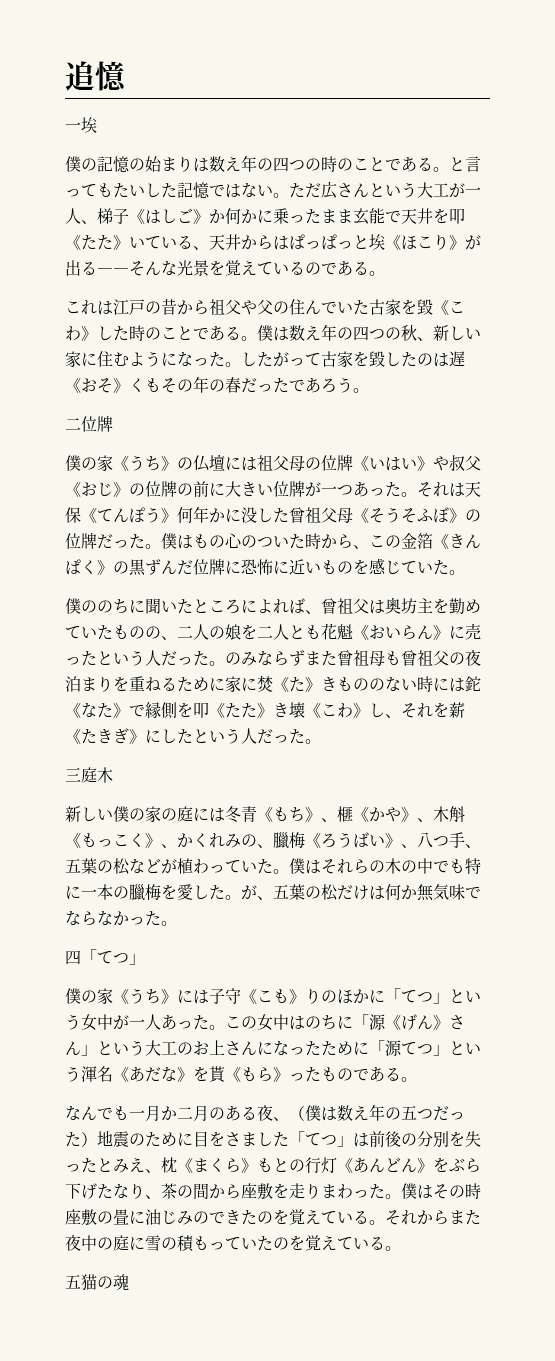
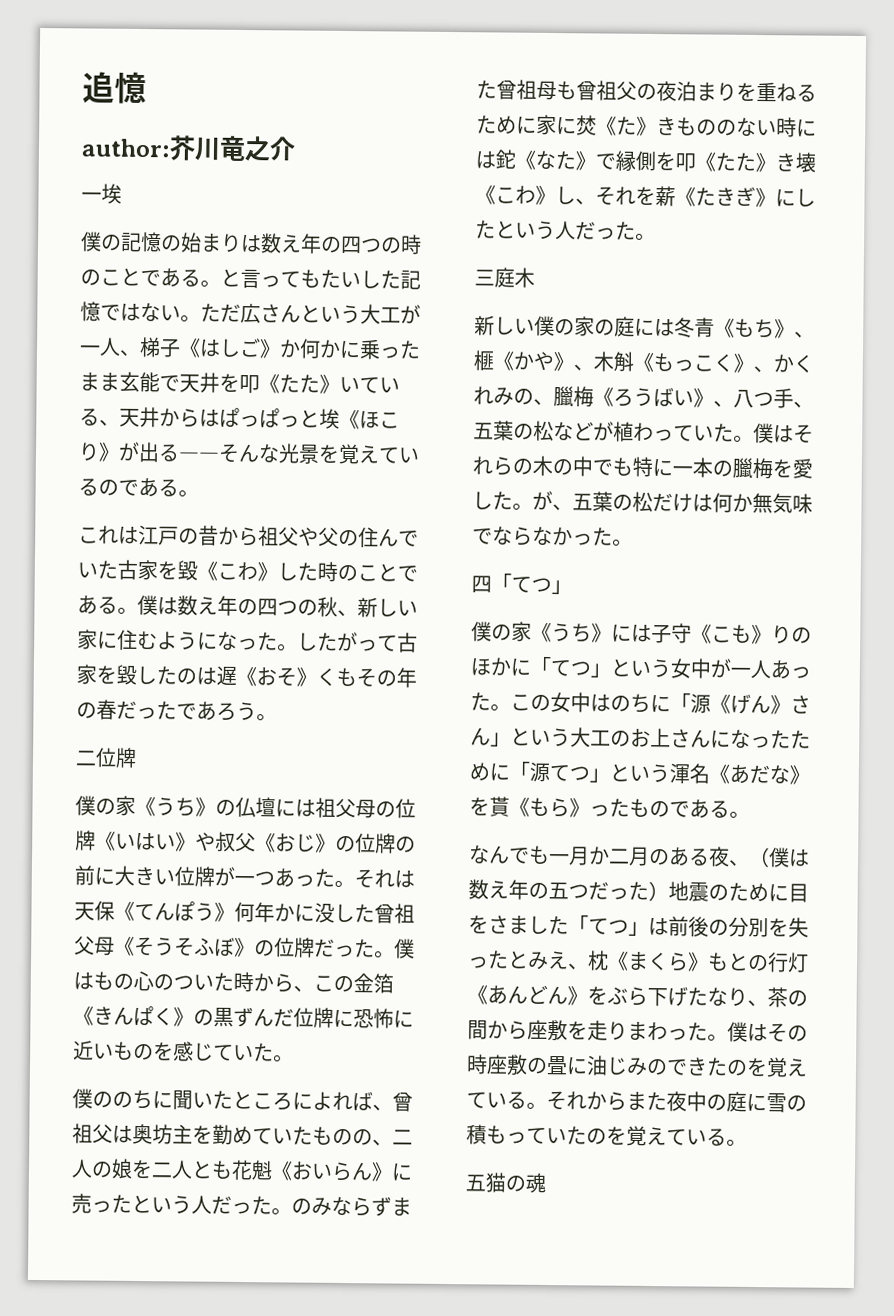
(127, 76) none -> [81,135,296,162] // author:芥川竜之介

